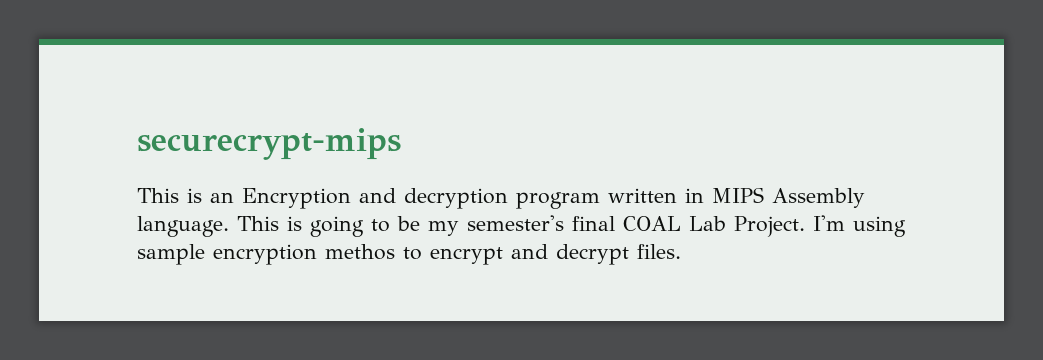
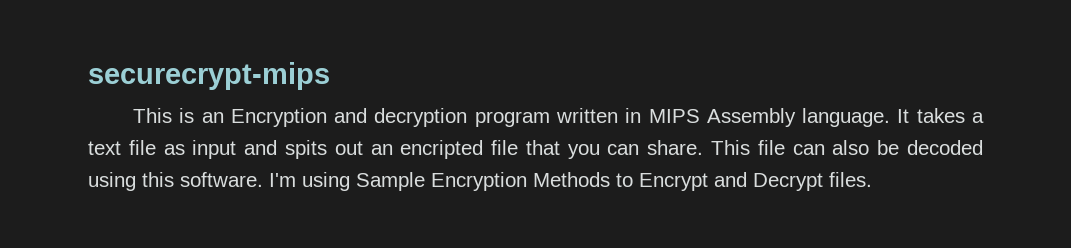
[237,215,906,237] [137,244,629,265] This is going to be my semester's final COAL Lab Project. I'm using sample encryption methos to encrypt and decrypt -> [897,108,985,123] [88,140,983,159] [88,172,823,191] It takes a text file as input and spits out an encripted file that you can share. This file can also be decoded using this software. I'm using Sample Encryption Methods to Encrypt and Decrypt

